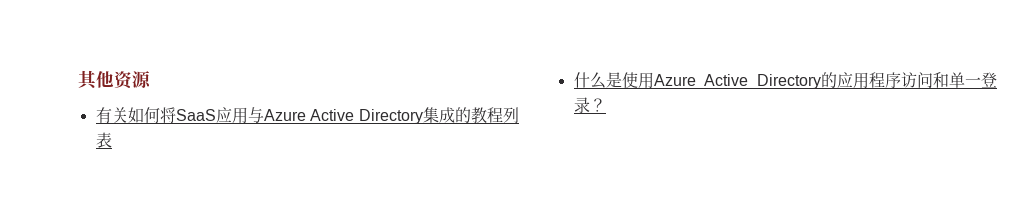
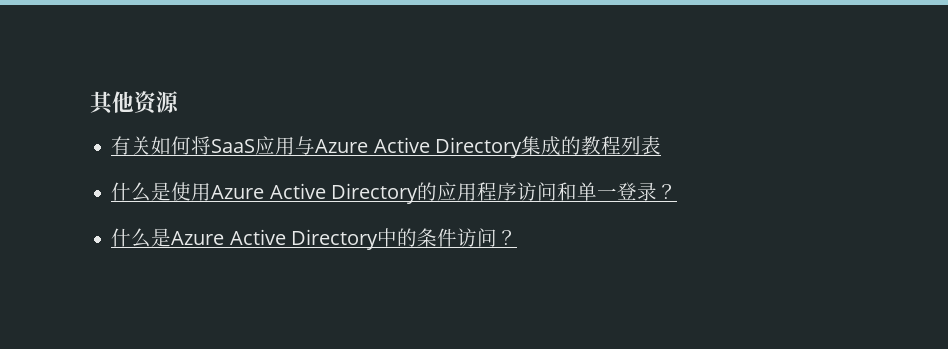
(606, 105) none -> [111,228,517,250] // 什么是Azure Active Directory中的条件访问？

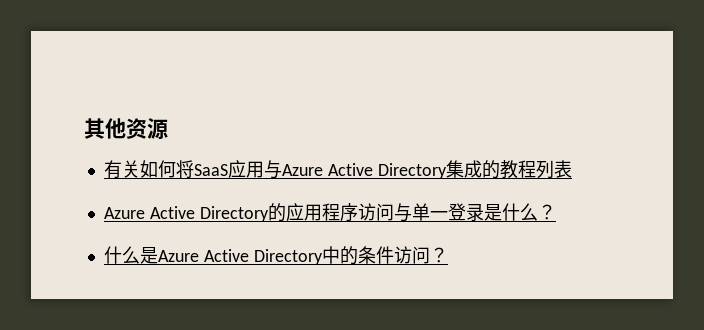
[111,182,212,202] 什么是使用 -> (572, 169) none
[556,182,577,201] 和 -> [393,203,412,222] 与
(657, 191) none -> [483,203,538,221] 是什么

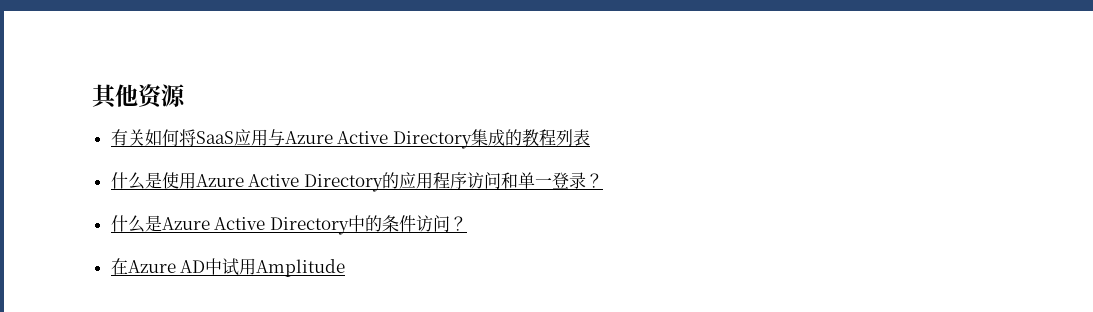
(572, 169) none -> [110,172,196,190] 什么是使用
[393,203,412,222] 与 -> [500,172,518,189] 和
[483,203,538,221] 是什么 -> (586, 180) none
(448, 255) none -> [110,258,346,277] // 在Azure AD中试用Amplitude

